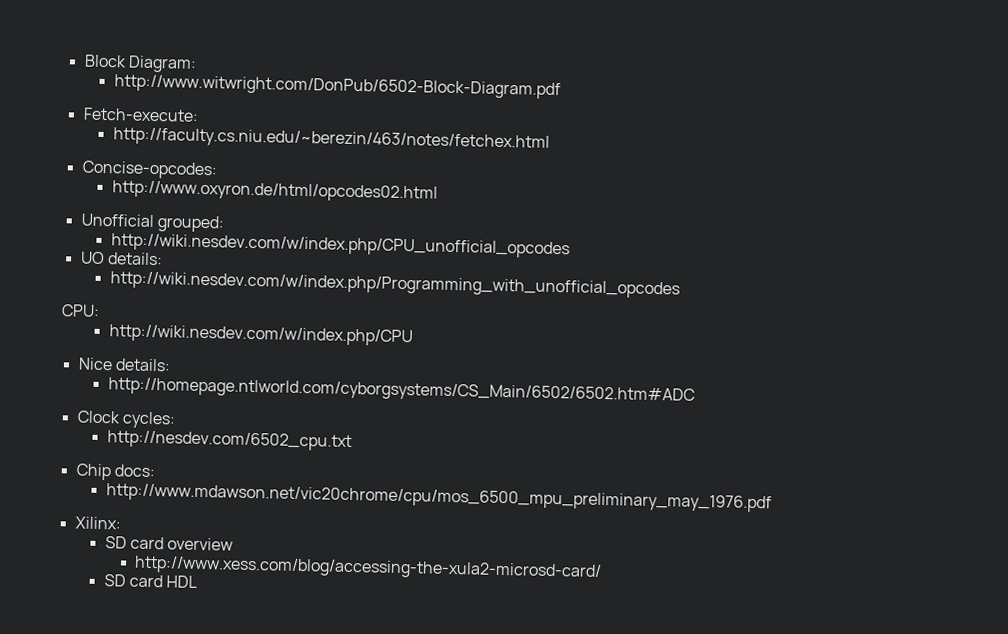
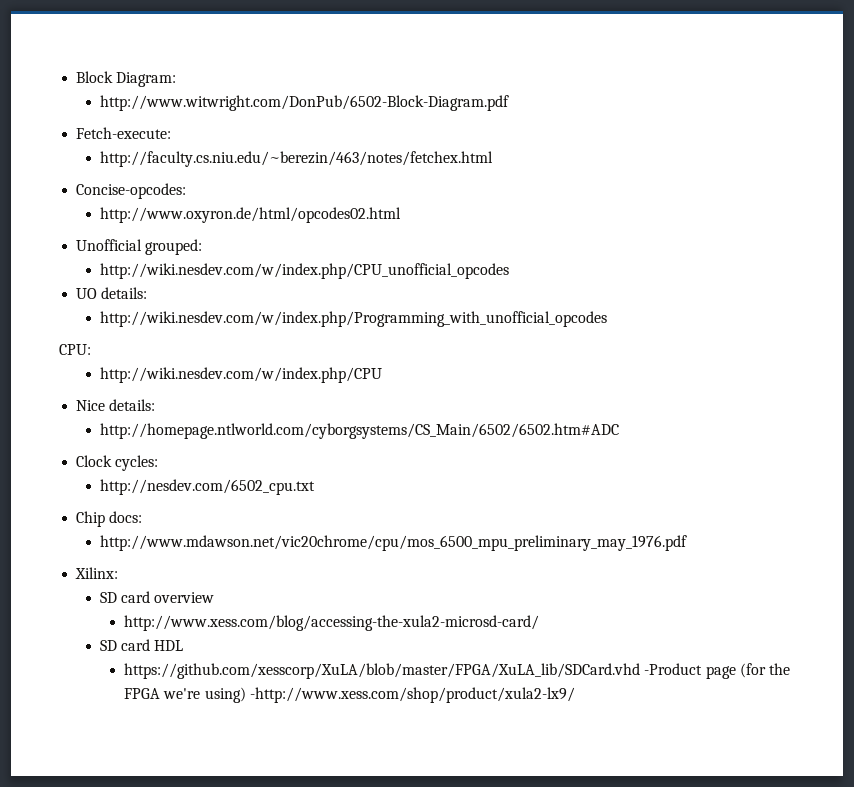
(198, 581) none -> [124,663,790,679] [124,687,575,703] // https://github.com/xesscorp/XuLA/blob/master/FPGA/XuLA_lib/SDCard.vhd -Product page (for the FPGA we're using) -http://www.xess.com/shop/product/xula2-lx9/

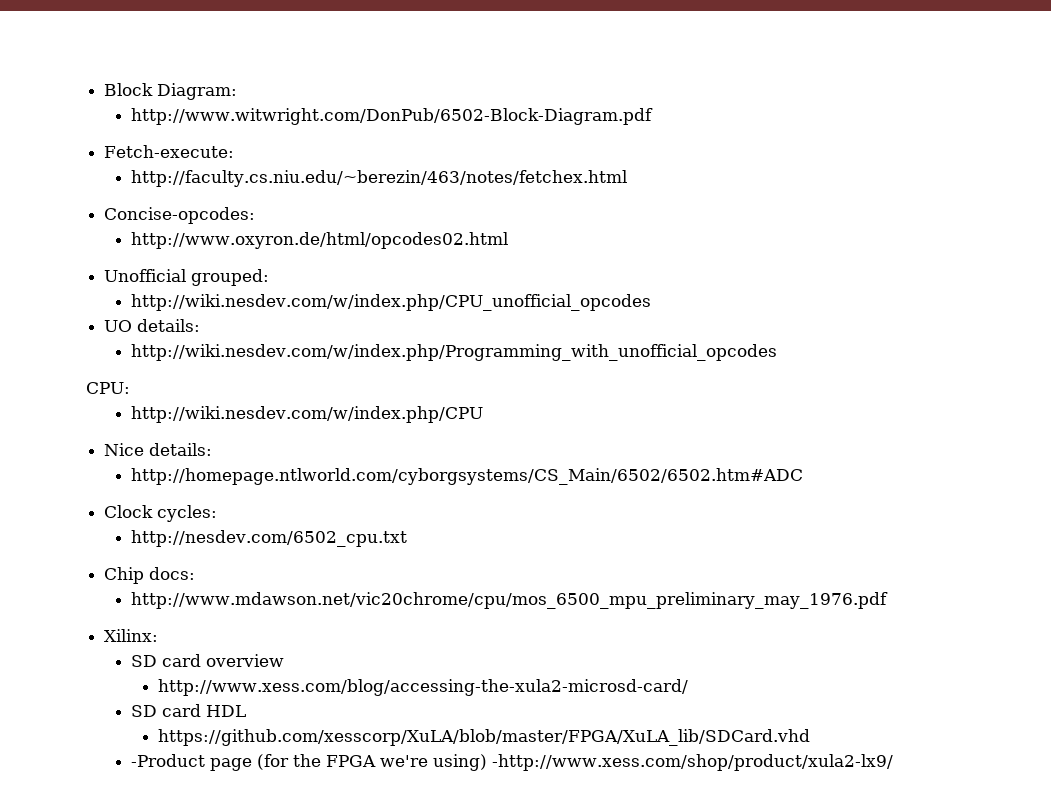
(641, 671) none -> (811, 737) //

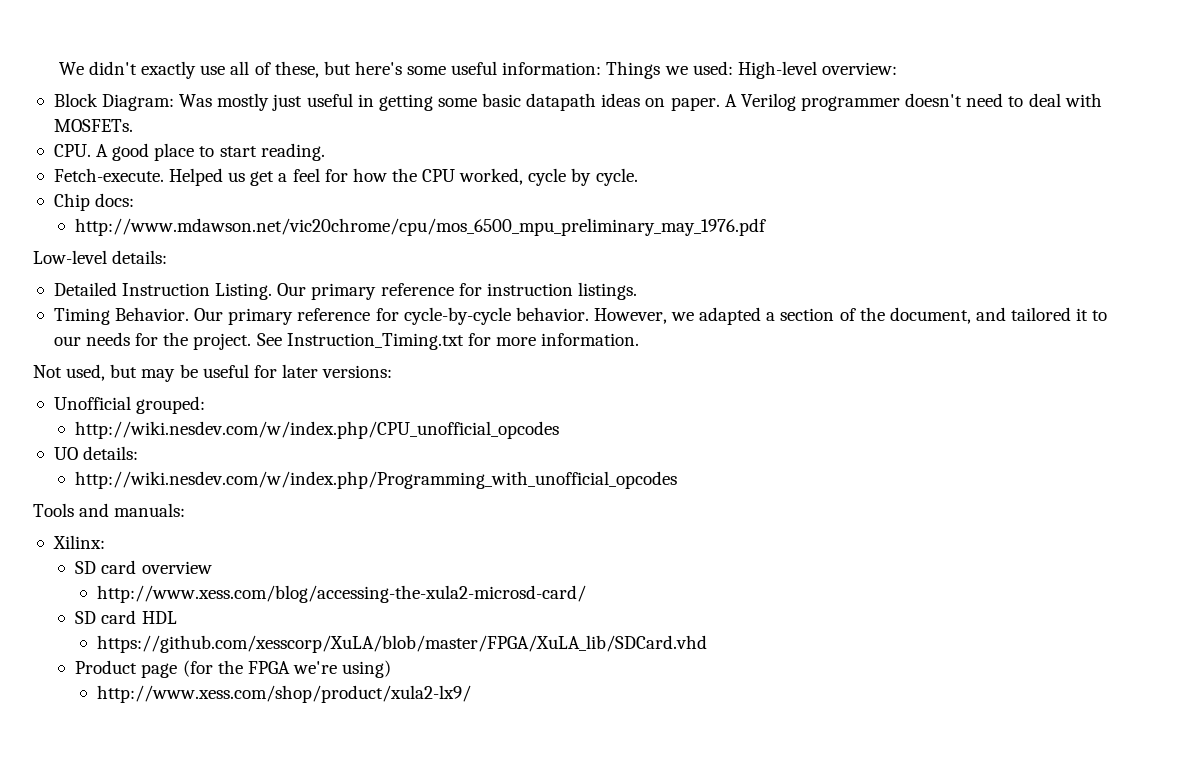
[104,83,238,100] [131,108,654,125] [104,145,235,158] [131,170,628,187] [104,207,256,224] [131,232,509,249] Block Diagram: // http://www.witwright.com/DonPub/6502-Block-Diagram.pdf // Fetch-execute: // http://faculty.cs.niu.edu/~berezin/463/notes/fetchex.html // Concise-opcodes: // http://www.oxyron.de/html/opcodes02.html -> [58,61,897,79] [53,93,1102,111] [53,119,133,132] [53,143,325,161] [53,168,638,186] [53,193,135,211] [75,218,767,236] [33,250,168,264] [53,282,637,300] [53,307,1108,325] [53,332,640,350] [33,364,393,382] We didn't exactly use all of these, but here's some useful information: Things we used: High-level overview: // Block Diagram: Was mostly just useful in getting some basic datapath ideas on paper. A Verilog programmer doesn't need to deal with MOSFETs. // CPU. A good place to start reading. // Fetch-execute. Helped us get a feel for how the CPU worked, cycle by cycle. // Chip docs: // http://www.mdawson.net/vic20chrome/cpu/mos_6500_mpu_preliminary_may_1976.pdf // Low-level details: // Detailed Instruction Listing. Our primary reference for instruction listings. // Timing Behavior. Our primary reference for cycle-by-cycle behavior. However, we adapted a section of the document, and tailored it to our needs for the project. See Instruction_Timing.txt for more information. // Not used, but may be useful for later versions:
[86,382,130,394] [131,406,484,423] [104,443,213,456] [131,468,804,485] [104,505,218,522] [131,530,408,547] [104,567,196,584] [131,592,889,609] CPU: // http://wiki.nesdev.com/w/index.php/CPU // Nice details: // http://homepage.ntlworld.com/cyborgsystems/CS_Main/6502/6502.htm#ADC // Clock cycles: // http://nesdev.com/6502_cpu.txt // Chip docs: // http://www.mdawson.net/vic20chrome/cpu/mos_6500_mpu_preliminary_may_1976.pdf -> [33,503,186,517] Tools and manuals:
[131,754,206,767] -Product -> [75,660,138,674] Product
[492,754,894,771] -http://www.xess.com/shop/product/xula2-lx9/ -> [96,685,471,703] // http://www.xess.com/shop/product/xula2-lx9/

